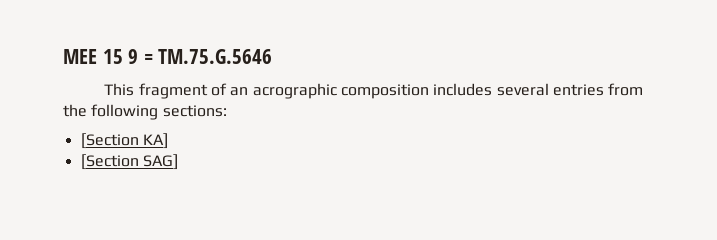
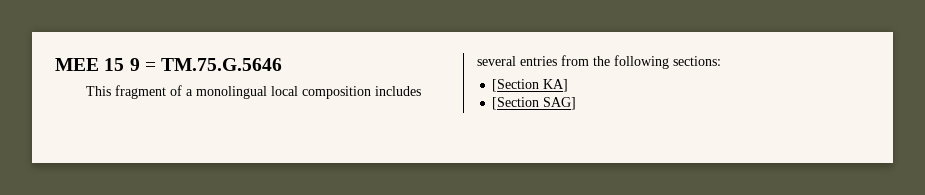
[230,83,337,99] an acrographic -> [185,86,298,99] a monolingual local

